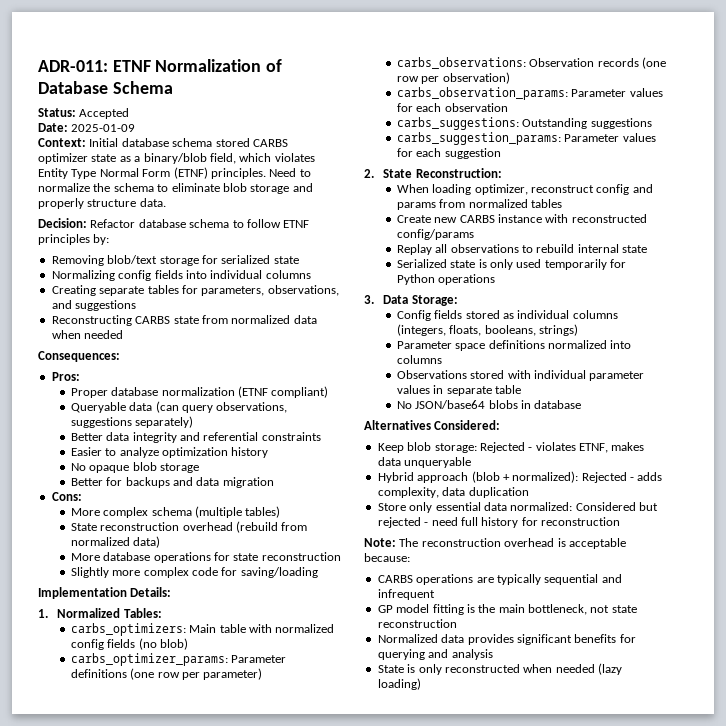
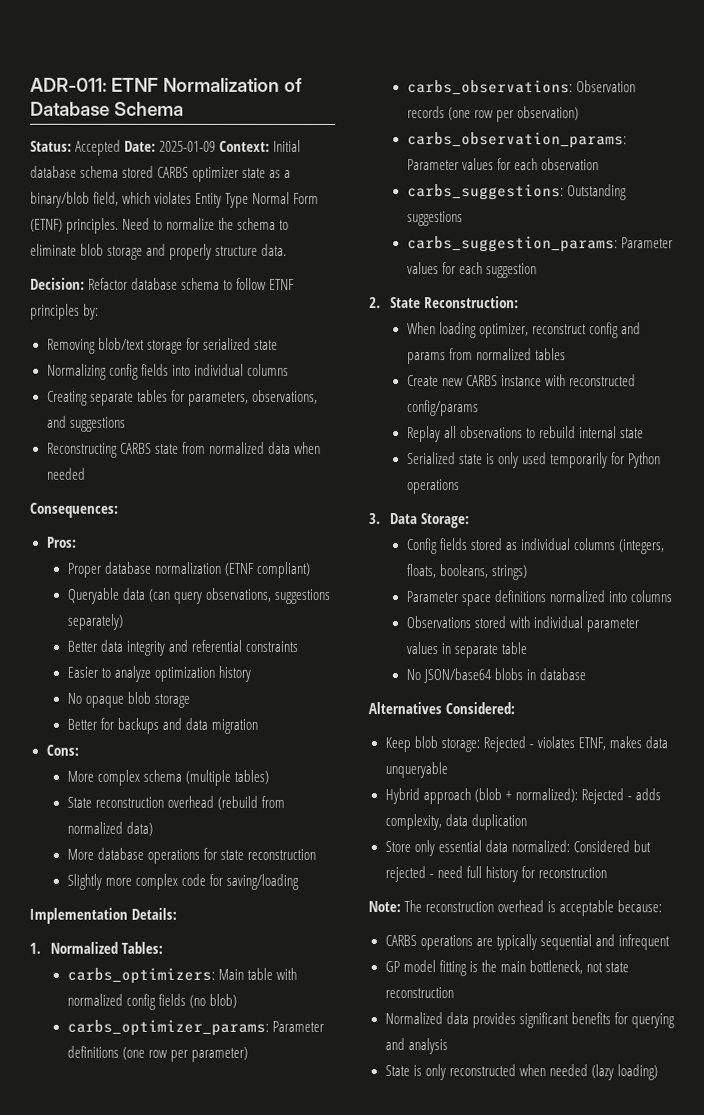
(130, 113) // -> (122, 147) none
(136, 128) // -> (217, 146) none

